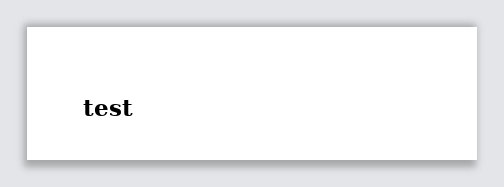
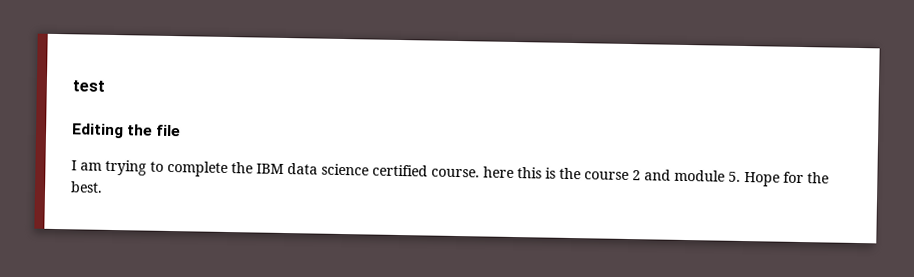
(133, 108) none -> [71,123,182,139] [71,159,829,187] [71,181,103,193] // Editing the file // I am trying to complete the IBM data science certified course. here this is the course 2 and module 5. Hope for the best.

